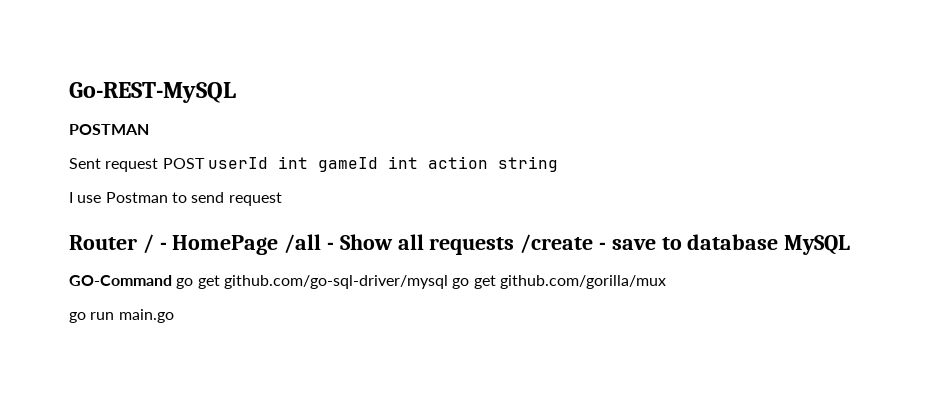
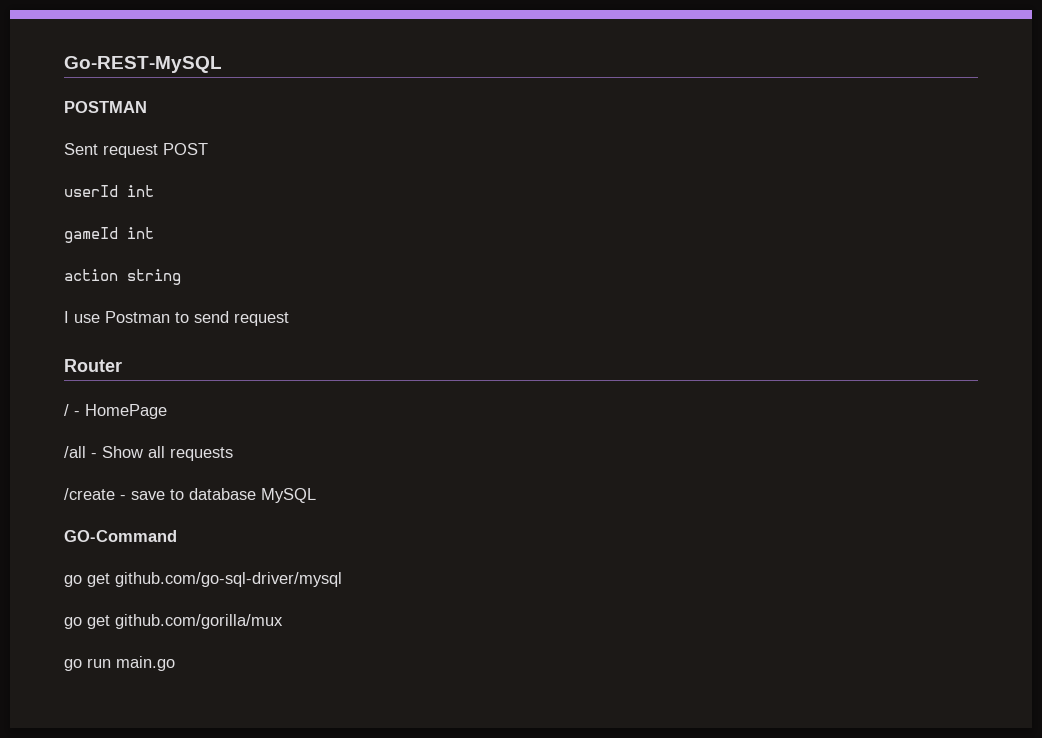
(205, 163) none -> (208, 149) //
(308, 162) none -> (154, 191) //
(418, 162) none -> (154, 233) //
(137, 242) none -> (122, 365) //
(279, 245) none -> (167, 411) //
(515, 246) none -> (233, 454) //
(172, 280) none -> (177, 536) //
(448, 282) none -> (342, 579) //

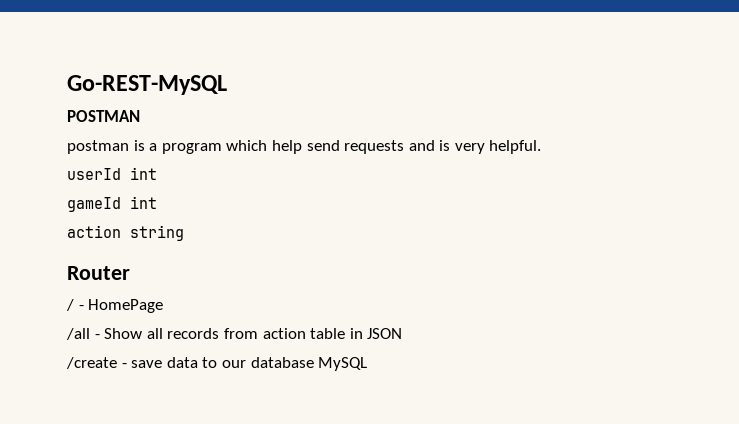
[64,143,208,158] Sent request POST -> [67,140,542,154] postman is a program which help send requests and is very helpful.
[64,311,289,326] // I use Postman to send request -> (184, 233) none
[170,447,233,461] requests -> [167,328,403,339] records from action table in JSON
[170,489,184,500] to -> [166,357,246,368] data to our
[64,530,177,542] [64,572,342,587] [64,614,283,629] [64,656,175,671] // GO-Command // go get github.com/go-sql-driver/mysql // go get github.com/gorilla/mux // go run main.go -> (368, 364) none

